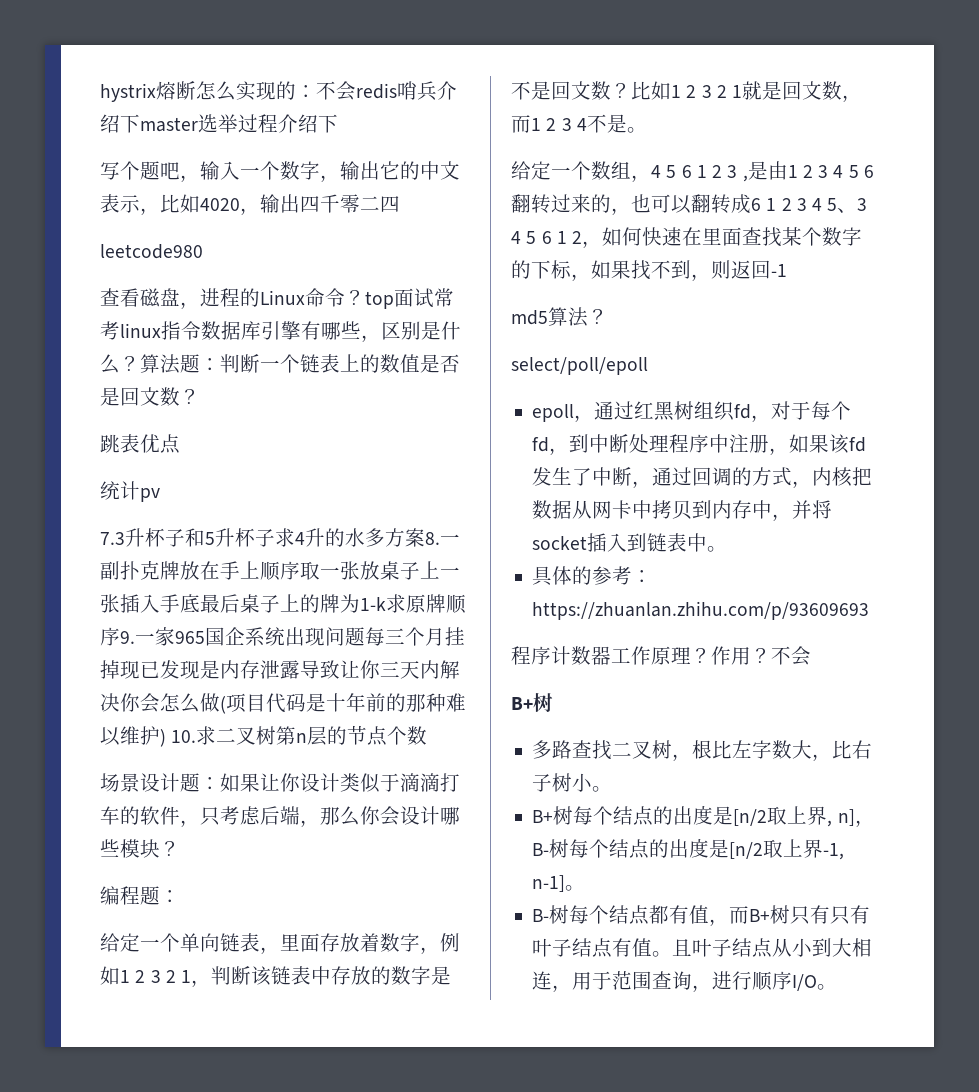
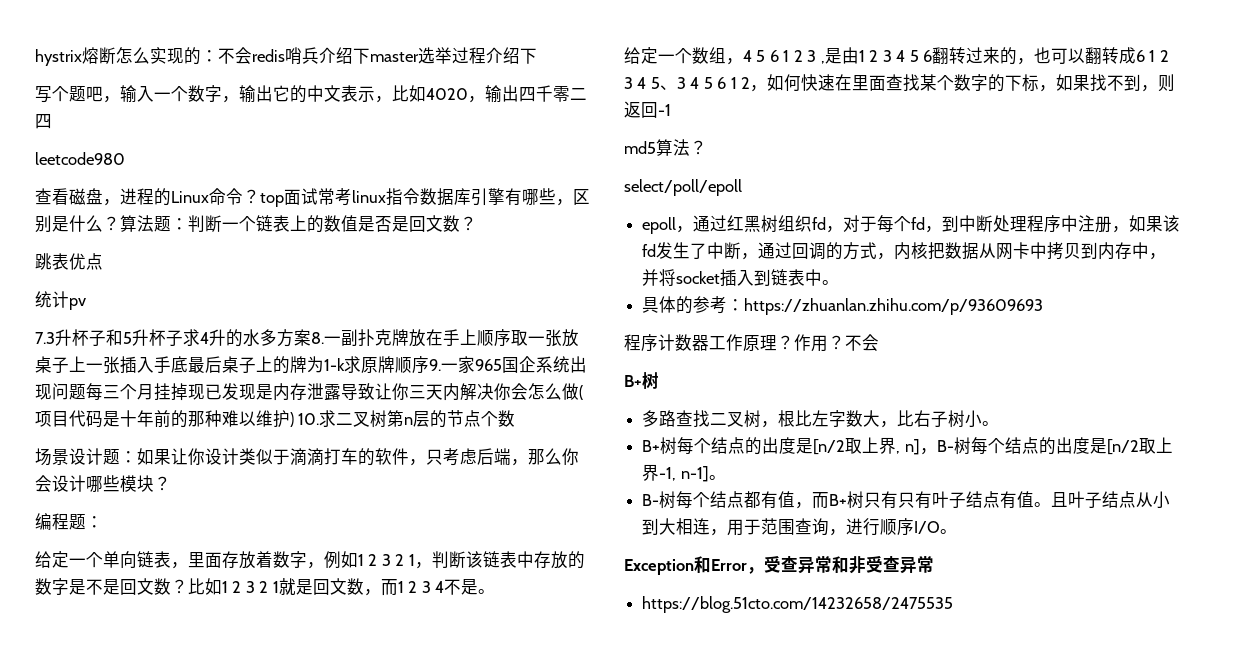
(838, 987) none -> [624,556,934,575] [642,596,954,613] // Exception和Error，受查异常和非受查异常 // https://blog.51cto.com/14232658/2475535

